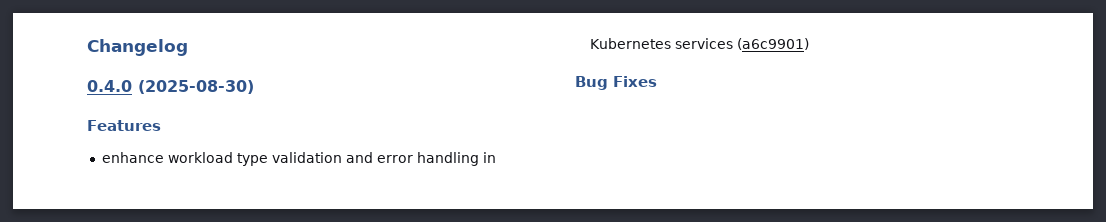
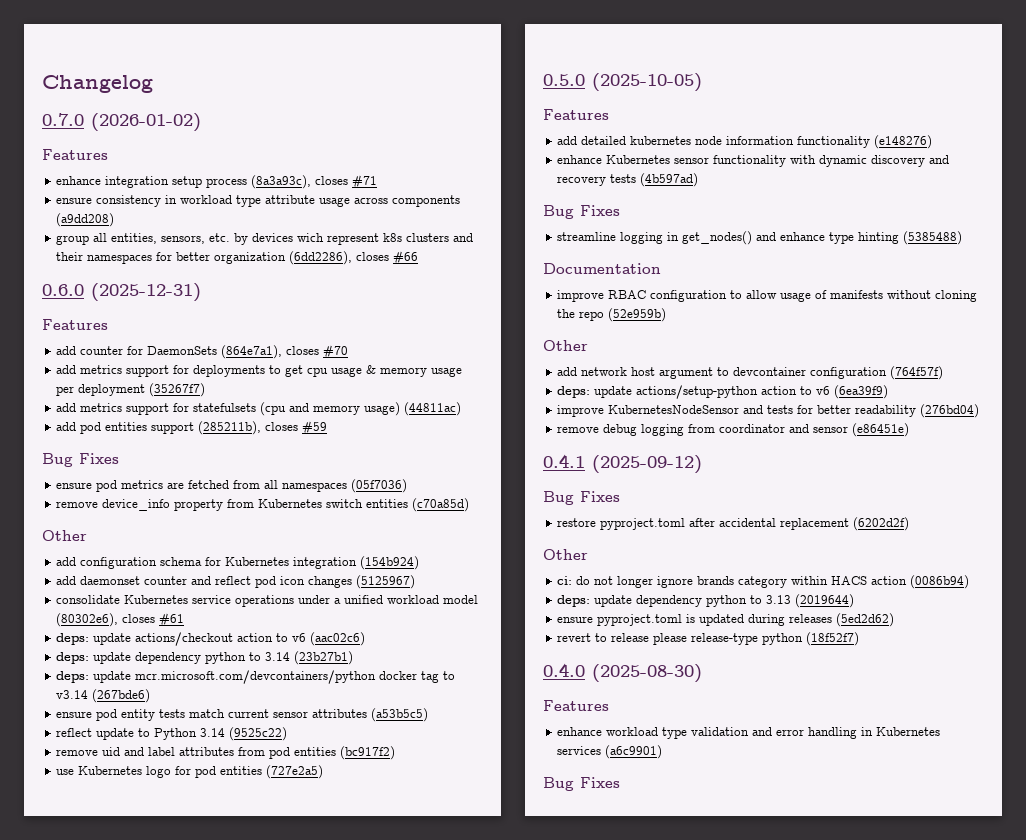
(188, 47) none -> [42,113,201,132] [42,149,108,160] [56,175,378,189] [56,195,461,207] [56,213,115,227] [56,233,474,245] [56,251,419,265] [42,283,201,302] [42,319,108,330] [56,345,349,359] [56,365,463,377] [56,383,206,397] [56,402,462,416] [56,421,328,435] [42,453,119,467] [56,479,408,493] [56,498,470,512] [42,530,87,541] [56,556,420,570] [56,575,416,589] [56,595,479,607] [56,613,185,627] [56,632,366,646] [56,651,354,665] [56,670,456,684] [56,689,151,703] [56,708,429,722] [56,727,288,741] [56,746,396,760] [56,765,324,779] [543,73,702,92] [543,109,609,120] [557,135,933,149] [557,155,950,167] [557,173,699,187] [543,205,620,219] [557,231,963,245] [543,263,661,274] [557,290,978,302] [557,308,667,322] [543,340,588,351] [557,366,944,380] [557,385,889,399] [557,404,980,418] [557,423,910,437] [543,454,702,474] [543,491,620,505] [557,517,910,531] [543,549,588,560] [557,575,970,589] [557,594,855,608] [557,613,895,627] [557,632,860,646] // 0.7.0 (2026-01-02) // Features // enhance integration setup process (8a3a93c), closes #71 // ensure consistency in workload type attribute usage across components (a9dd208) // group all entities, sensors, etc. by devices wich represent k8s clusters and their namespaces for better organization (6dd2286), closes #66 // 0.6.0 (2025-12-31) // Features // add counter for DaemonSets (864e7a1), closes #70 // add metrics support for deployments to get cpu usage & memory usage per deployment (35267f7) // add metrics support for statefulsets (cpu and memory usage) (44811ac) // add pod entities support (285211b), closes #59 // Bug Fixes // ensure pod metrics are fetched from all namespaces (05f7036) // remove device_info property from Kubernetes switch entities (c70a85d) // Other // add configuration schema for Kubernetes integration (154b924) // add daemonset counter and reflect pod icon changes (5125967) // consolidate Kubernetes service operations under a unified workload model (80302e6), closes #61 // deps: update actions/checkout action to v6 (aac02c6) // deps: update dependency python to 3.14 (23b27b1) // deps: update mcr.microsoft.com/devcontainers/python docker tag to v3.14 (267bde6) // ensure pod entity tests match current sensor attributes (a53b5c5) // reflect update to Python 3.14 (9525c22) // remove uid and label attributes from pod entities (bc917f2) // use Kubernetes logo for pod entities (727e2a5) // 0.5.0 (2025-10-05) // Features // add detailed kubernetes node information functionality (e148276) // enhance Kubernetes sensor functionality with dynamic discovery and recovery tests (4b597ad) // Bug Fixes // streamline logging in get_nodes() and enhance type hinting (5385488) // Documentation // improve RBAC configuration to allow usage of manifests without cloning the repo (52e959b) // Other // add network host argument to devcontainer configuration (764f57f) // deps: update actions/setup-python action to v6 (6ea39f9) // improve KubernetesNodeSensor and tests for better readability (276bd04) // remove debug logging from coordinator and sensor (e86451e) // 0.4.1 (2025-09-12) // Bug Fixes // restore pyproject.toml after accidental replacement (6202d2f) // Other // ci: do not longer ignore brands category within HACS action (0086b94) // deps: update dependency python to 3.13 (2019644) // ensure pyproject.toml is updated during releases (5ed2d62) // revert to release please release-type python (18f52f7)

